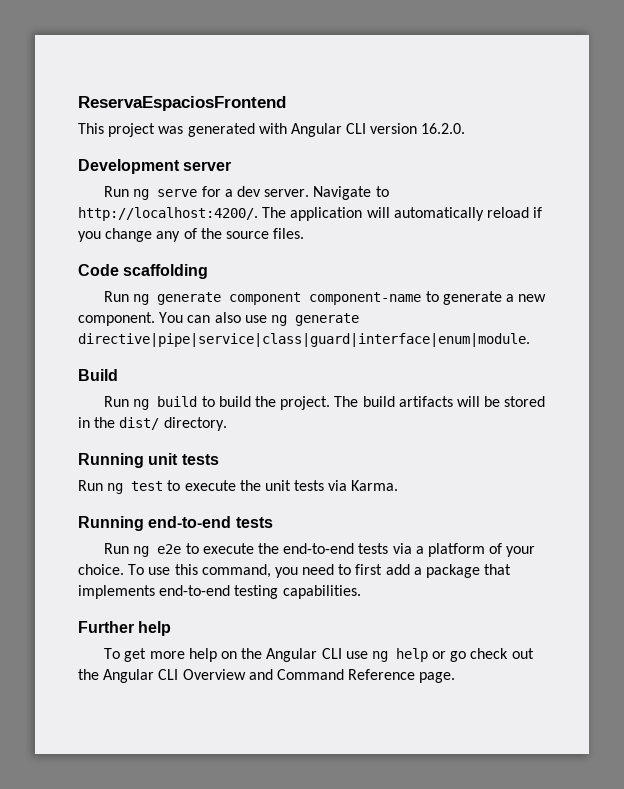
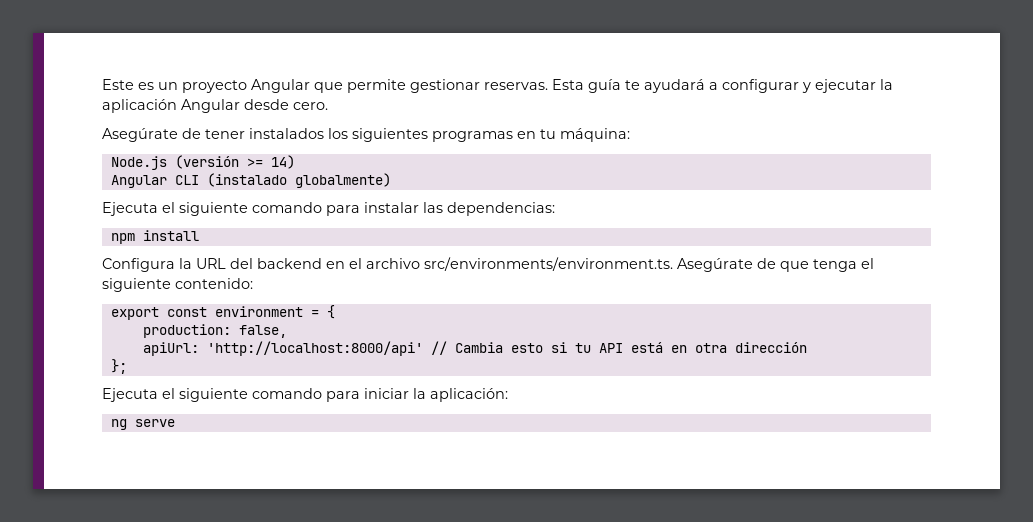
[78,96,286,111] [78,123,466,137] [78,159,232,174] [104,186,389,200] [78,207,543,221] [78,228,305,242] [78,264,209,279] [104,291,547,305] [78,312,359,326] [78,333,530,347] [78,369,118,381] [104,396,546,410] [78,417,227,431] [78,453,219,468] [78,480,399,494] [78,516,273,531] [104,543,536,557] [78,564,512,578] [78,585,361,599] [78,621,172,636] [104,648,534,662] [78,669,456,683] ReservaEspaciosFrontend // This project was generated with Angular CLI version 16.2.0. // Development server // Run ng serve for a dev server. Navigate to http://localhost:4200/. The application will automatically reload if you change any of the source files. // Code scaffolding // Run ng generate component component-name to generate a new component. You can also use ng generate directive|pipe|service|class|guard|interface|enum|module. // Build // Run ng build to build the project. The build artifacts will be stored in the dist/ directory. // Running unit tests // Run ng test to execute the unit tests via Karma. // Running end-to-end tests // Run ng e2e to execute the end-to-end tests via a platform of your choice. To use this command, you need to first add a package that implements end-to-end testing capabilities. // Further help // To get more help on the Angular CLI use ng help or go check out the Angular CLI Overview and Command Reference page. -> [102,79,893,93] [102,99,328,113] [102,128,630,142] [110,155,295,170] [110,173,391,188] [102,202,555,216] [110,230,199,244] [102,257,874,272] [102,278,253,292] [110,305,335,320] [142,324,287,338] [142,341,807,356] [110,359,127,374] [102,388,508,402] [110,419,175,430] Este es un proyecto Angular que permite gestionar reservas. Esta guía te ayudará a configurar y ejecutar la aplicación Angular desde cero. // Asegúrate de tener instalados los siguientes programas en tu máquina: // Node.js (versión >= 14) // Angular CLI (instalado globalmente) // Ejecuta el siguiente comando para instalar las dependencias: // npm install // Configura la URL del backend en el archivo src/environments/environment.ts. Asegúrate de que tenga el siguiente contenido: // export const environment = { // production: false, // apiUrl: 'http://localhost:8000/api' // Cambia esto si tu API está en otra dirección // }; // Ejecuta el siguiente comando para iniciar la aplicación: // ng serve

